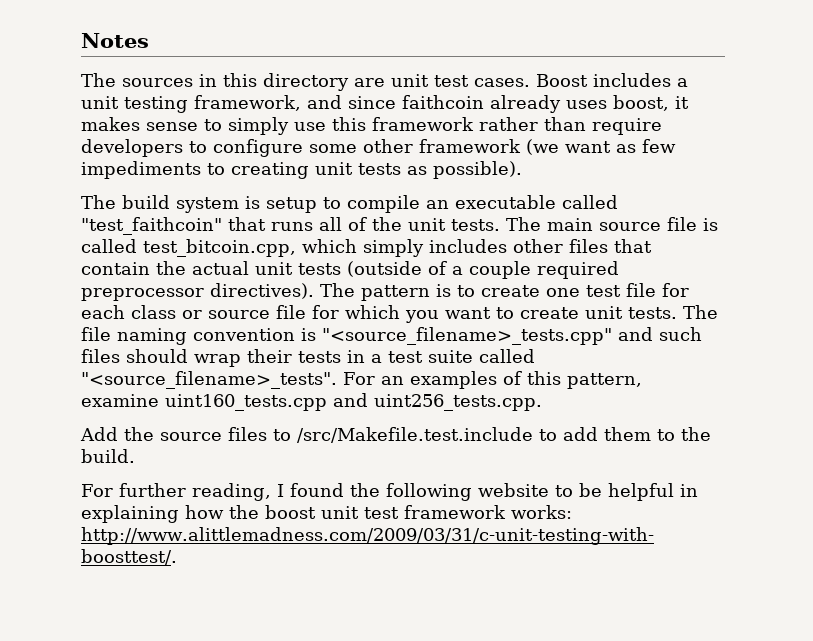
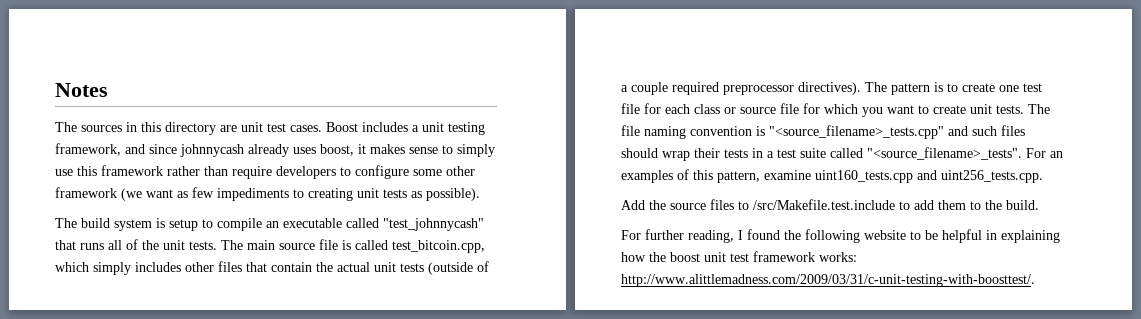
[402,95,484,109] faithcoin -> [180,144,244,157] johnnycash
[81,217,222,235] "test_faithcoin" -> [383,218,484,231] "test_johnnycash"

